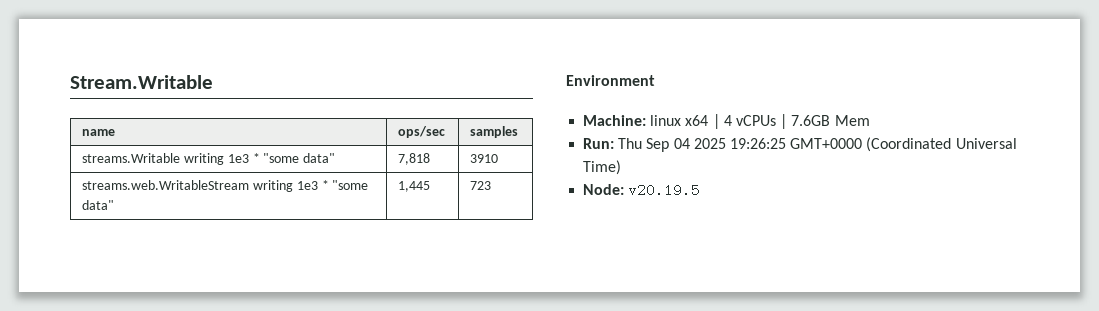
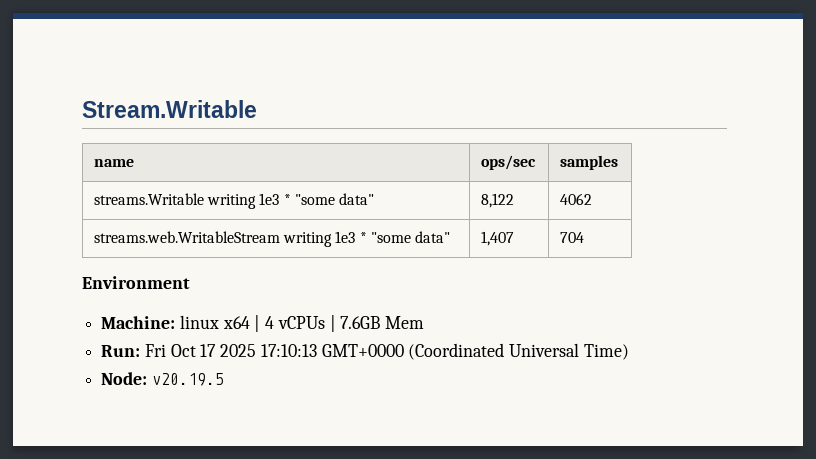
[398,153,431,165] [470,154,499,163] 7,818 | 3910 -> [480,193,514,208] [559,193,592,205] 8,122 | 4062
[398,181,431,192] [470,181,492,190] 1,445 | 723 -> [480,231,514,246] [559,232,584,243] 1,407 | 704
[618,138,786,152] Thu Sep 04 2025 19:26:25 -> [144,344,317,357] Fri Oct 17 2025 17:10:13

